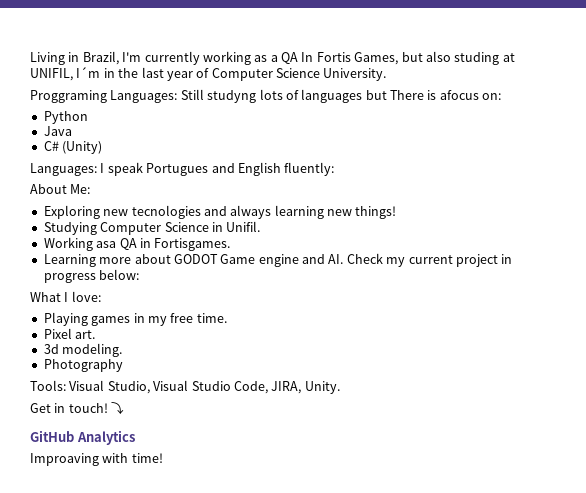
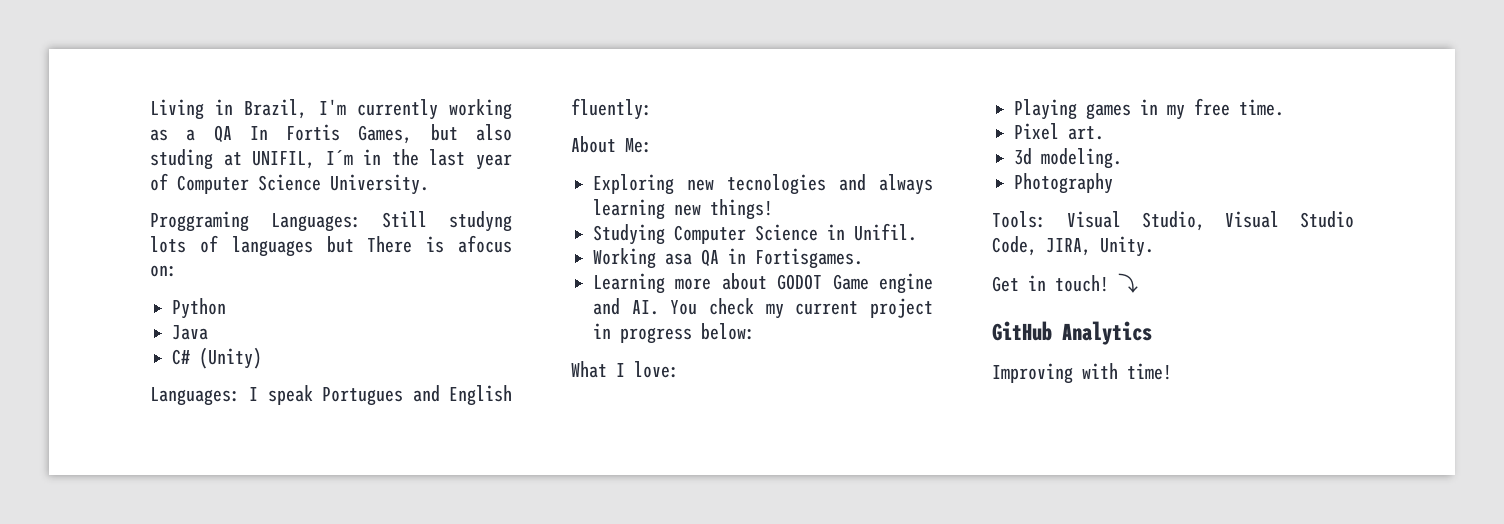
[346,253,383,264] Check -> [670,298,754,315] You check
[30,453,99,466] Improaving -> [992,363,1073,384] Improving

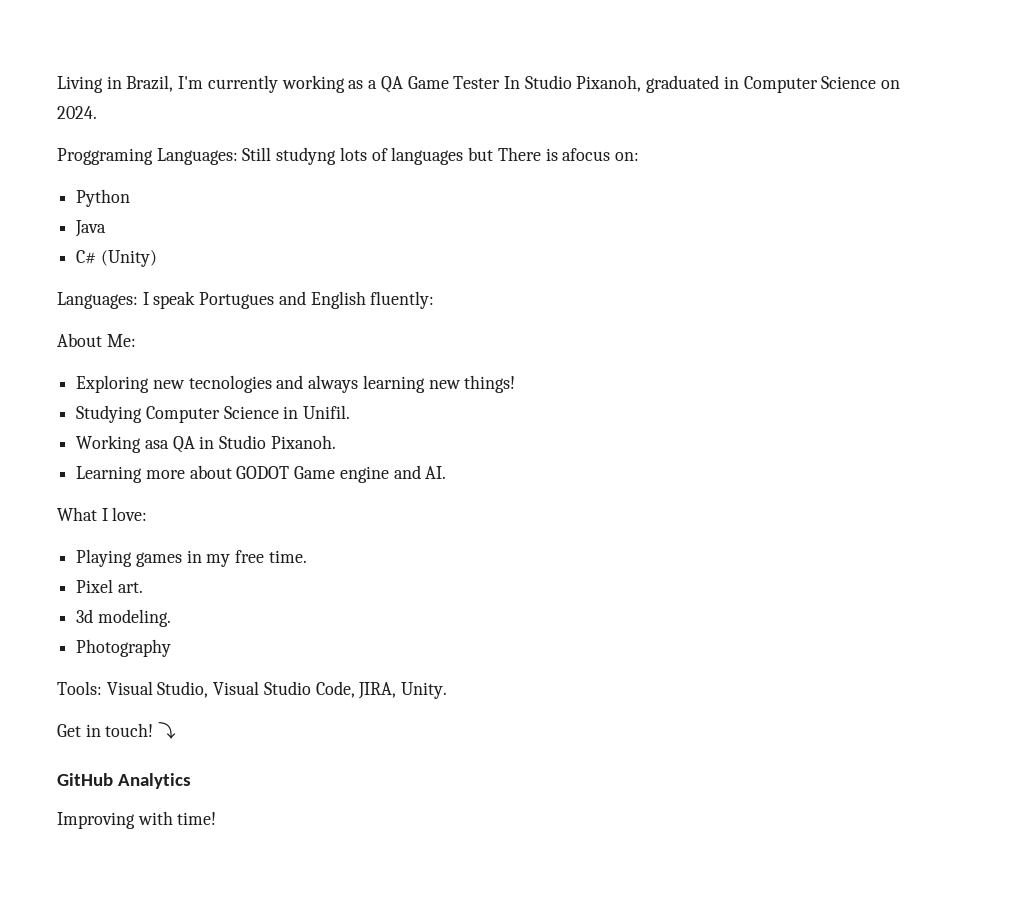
[249,124,512,144] [150,149,512,170] [150,173,429,195] In Fortis Games, but also studing at UNIFIL, I´m in the last year of Computer Science University. -> [407,75,901,93] [57,106,97,119] Game Tester In Studio Pixanoh, graduated in Computer Science on 2024.
[755,248,863,269] Fortisgames. -> [219,435,336,449] Studio Pixanoh.
[670,298,933,319] [593,323,755,344] You check my current project in progress below: -> (447, 472) none

